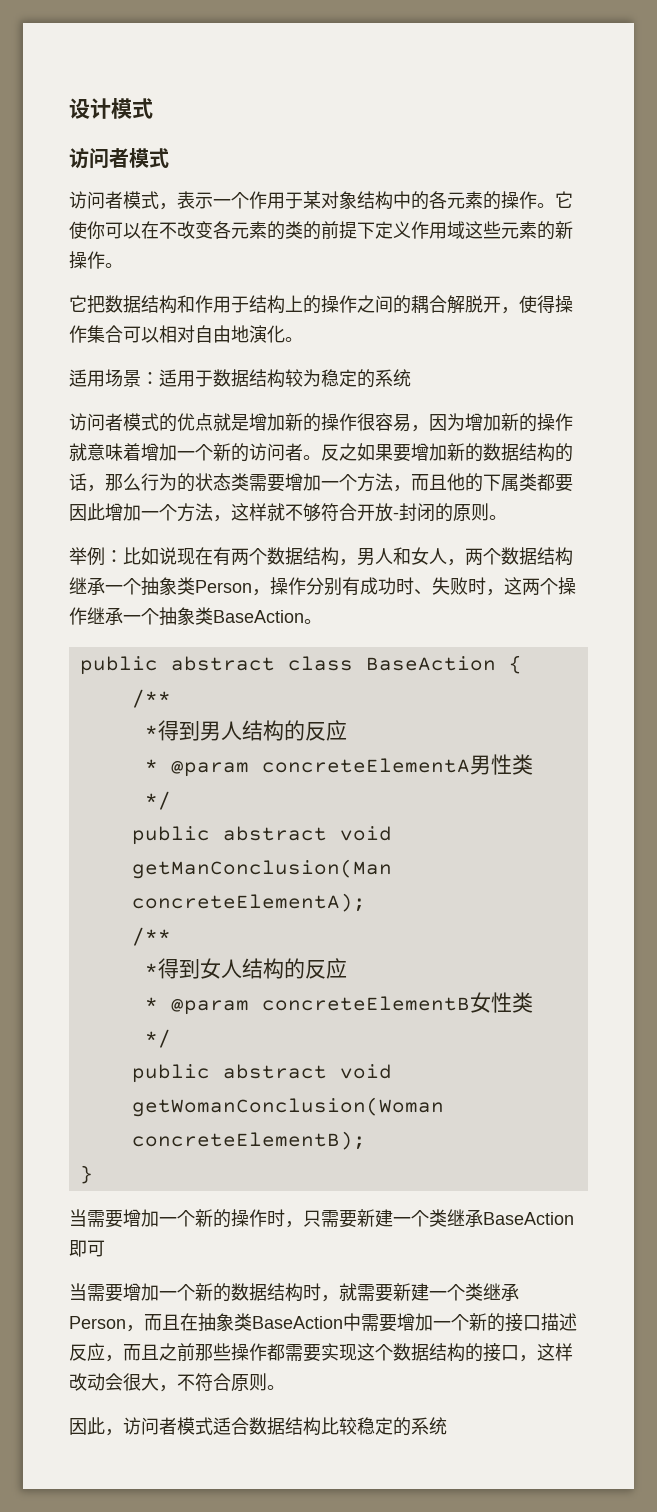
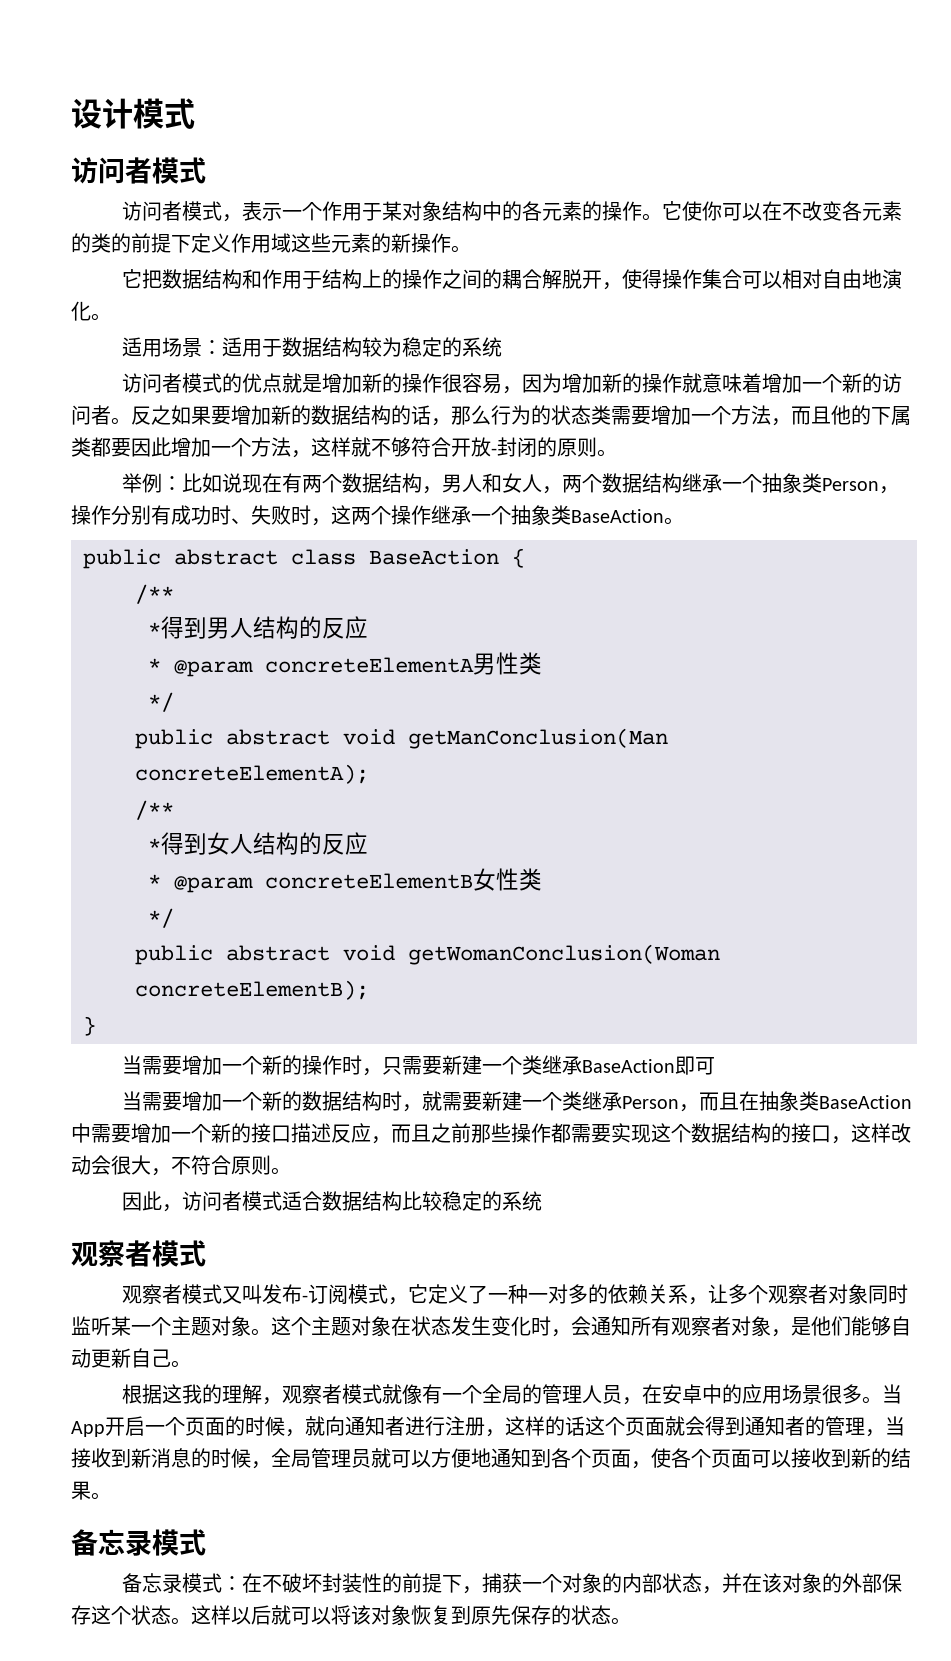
(447, 1426) none -> [71,1240,206,1267] [121,1284,908,1305] [71,1316,911,1337] [71,1348,191,1368] [121,1384,902,1405] [71,1416,905,1437] [71,1448,911,1469] [71,1481,111,1500] [71,1529,206,1556] [121,1573,902,1594] [71,1605,631,1625] // 观察者模式 // 观察者模式又叫发布-订阅模式，它定义了一种一对多的依赖关系，让多个观察者对象同时监听某一个主题对象。这个主题对象在状态发生变化时，会通知所有观察者对象，是他们能够自动更新自己。 // 根据这我的理解，观察者模式就像有一个全局的管理人员，在安卓中的应用场景很多。当App开启一个页面的时候，就向通知者进行注册，这样的话这个页面就会得到通知者的管理，当接收到新消息的时候，全局管理员就可以方便地通知到各个页面，使各个页面可以接收到新的结果。 // 备忘录模式 // 备忘录模式：在不破坏封装性的前提下，捕获一个对象的内部状态，并在该对象的外部保存这个状态。这样以后就可以将该对象恢复到原先保存的状态。

